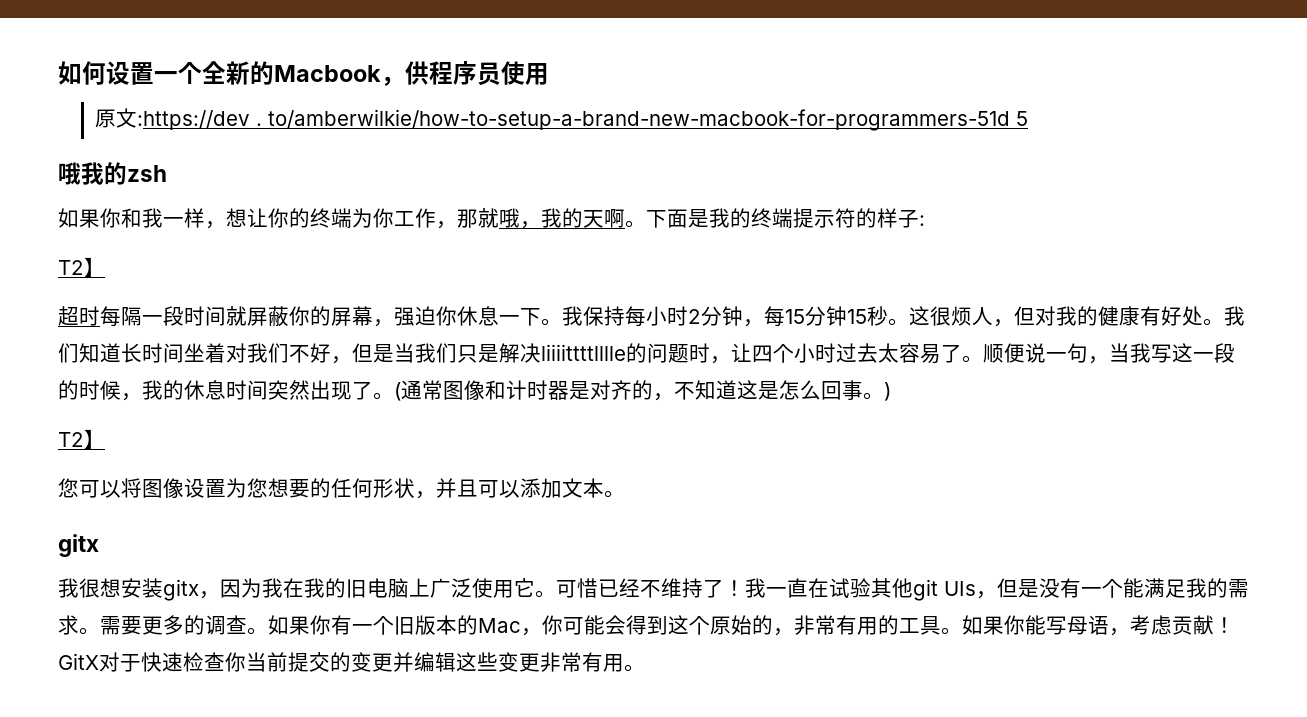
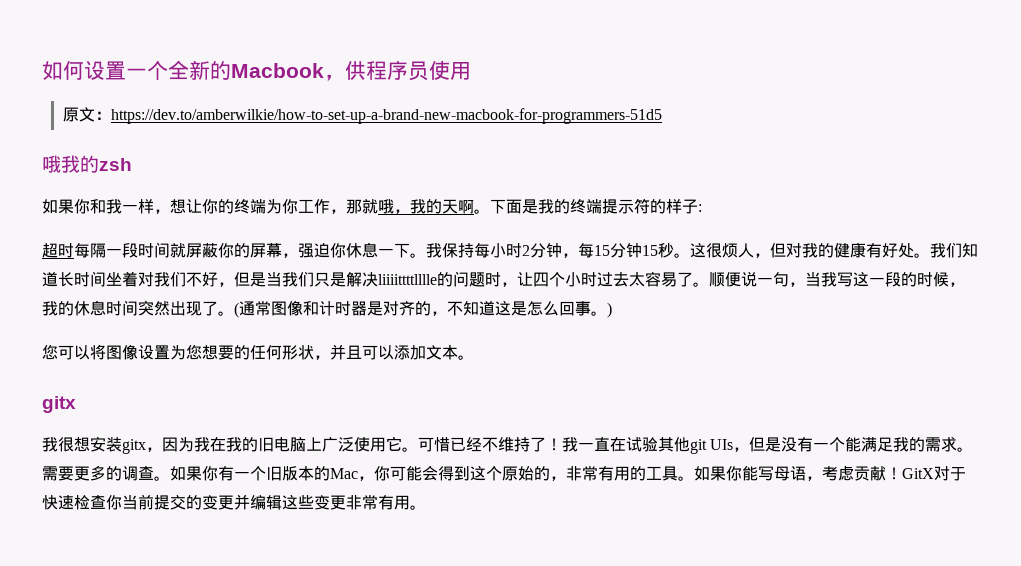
[137,109,1029,131] :https://dev . to/amberwilkie/how-to-setup-a-brand-new-macbook-for-programmers-51d 5 -> [94,108,662,124] ：https://dev.to/amberwilkie/how-to-set-up-a-brand-new-macbook-for-programmers-51d5
[58,257,105,277] // T2】 -> (702, 208) none
[58,429,105,449] // T2】 -> (612, 310) none

